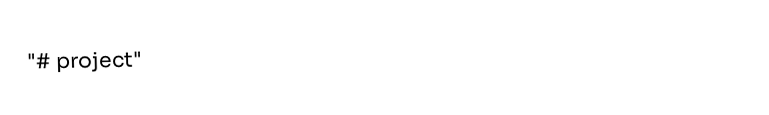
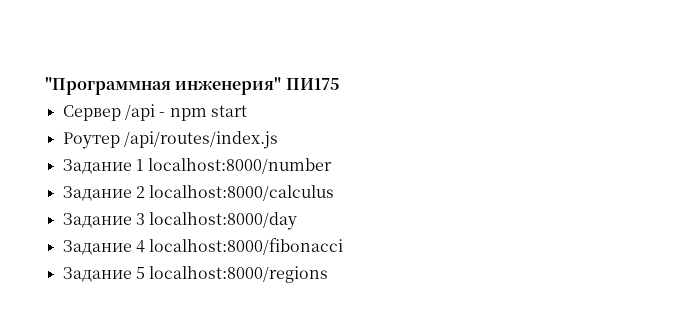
[26,50,143,74] "# project" -> [45,77,340,95] [62,104,247,121] [62,131,278,149] [62,158,333,174] [62,185,335,201] [62,212,298,230] [62,238,344,255] [62,266,329,283] "Программная инженерия" ПИ175 // Сервер /api - npm start // Роутер /api/routes/index.js // Задание 1 localhost:8000/number // Задание 2 localhost:8000/calculus // Задание 3 localhost:8000/day // Задание 4 localhost:8000/fibonacci // Задание 5 localhost:8000/regions

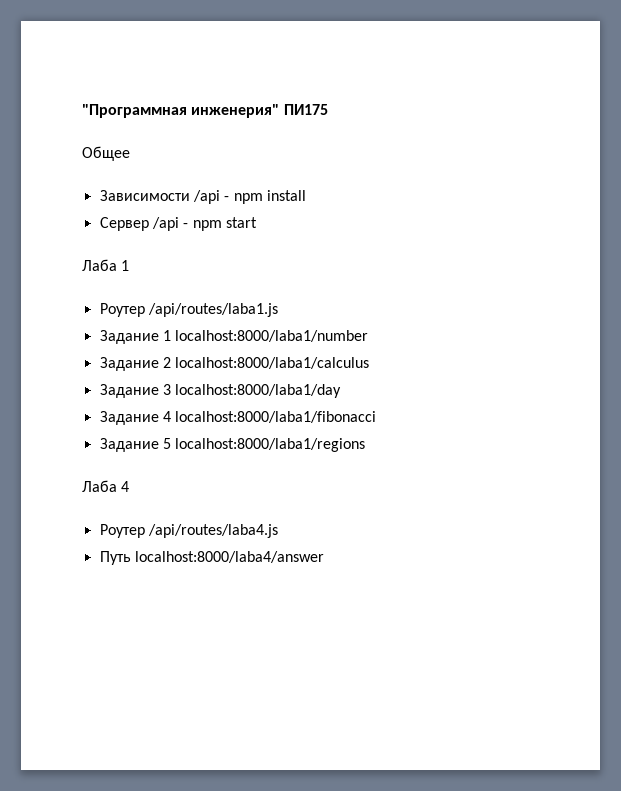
(340, 84) none -> [82,146,130,161] [99,190,306,204] // Общее // Зависимости /api - npm install
[62,131,278,149] // Роутер /api/routes/index.js -> [82,259,130,271] [99,303,278,317] // Лаба 1 // Роутер /api/routes/laba1.js
[148,158,333,174] localhost:8000/number -> [175,330,369,342] localhost:8000/laba1/number
[149,185,335,201] localhost:8000/calculus -> [175,357,370,369] localhost:8000/laba1/calculus
[149,212,298,230] localhost:8000/day -> [175,384,342,398] localhost:8000/laba1/day
[149,238,344,255] localhost:8000/fibonacci -> [175,411,377,423] localhost:8000/laba1/fibonacci
[149,266,329,283] localhost:8000/regions -> [175,438,366,452] [82,480,130,492] [99,524,278,538] [99,551,324,565] localhost:8000/laba1/regions // Лаба 4 // Роутер /api/routes/laba4.js // Путь localhost:8000/laba4/answer

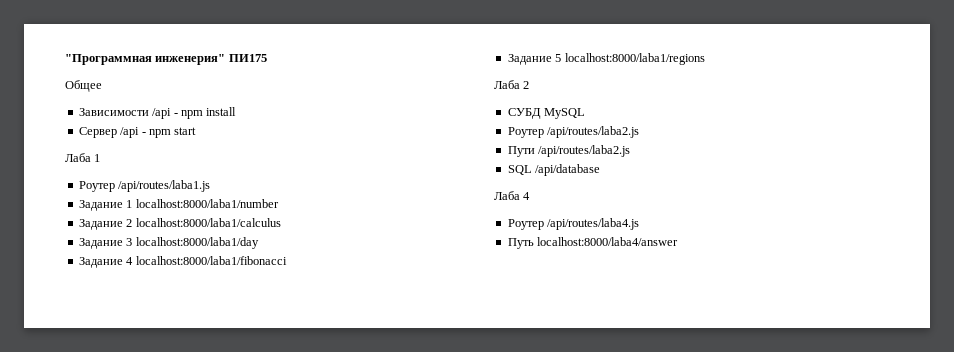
(366, 445) none -> [494,80,530,89] [507,108,586,119] [507,126,640,138] [507,145,631,157] [507,164,601,176] // Лаба 2 // СУБД MySQL // Роутер /api/routes/laba2.js // Пути /api/routes/laba2.js // SQL /api/database

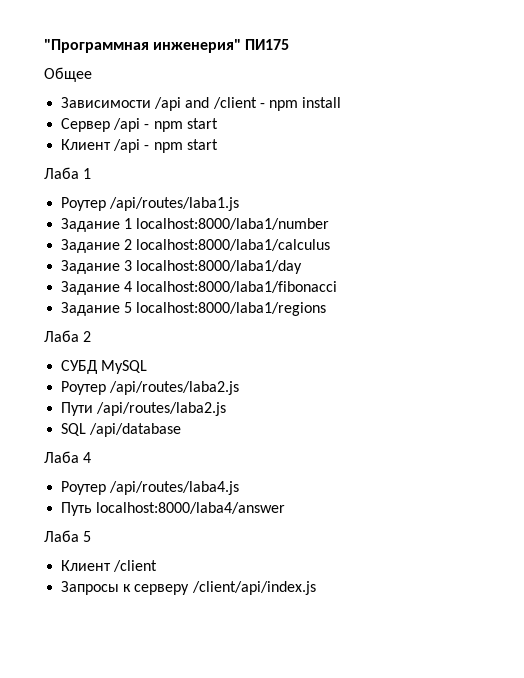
(172, 113) none -> [185,97,257,109] and /client
(197, 131) none -> [61,139,218,153] // Клиент /api - npm start
(679, 241) none -> [44,530,92,542] [61,560,158,572] [61,581,316,595] // Лаба 5 // Клиент /client // Запросы к серверу /client/api/index.js

